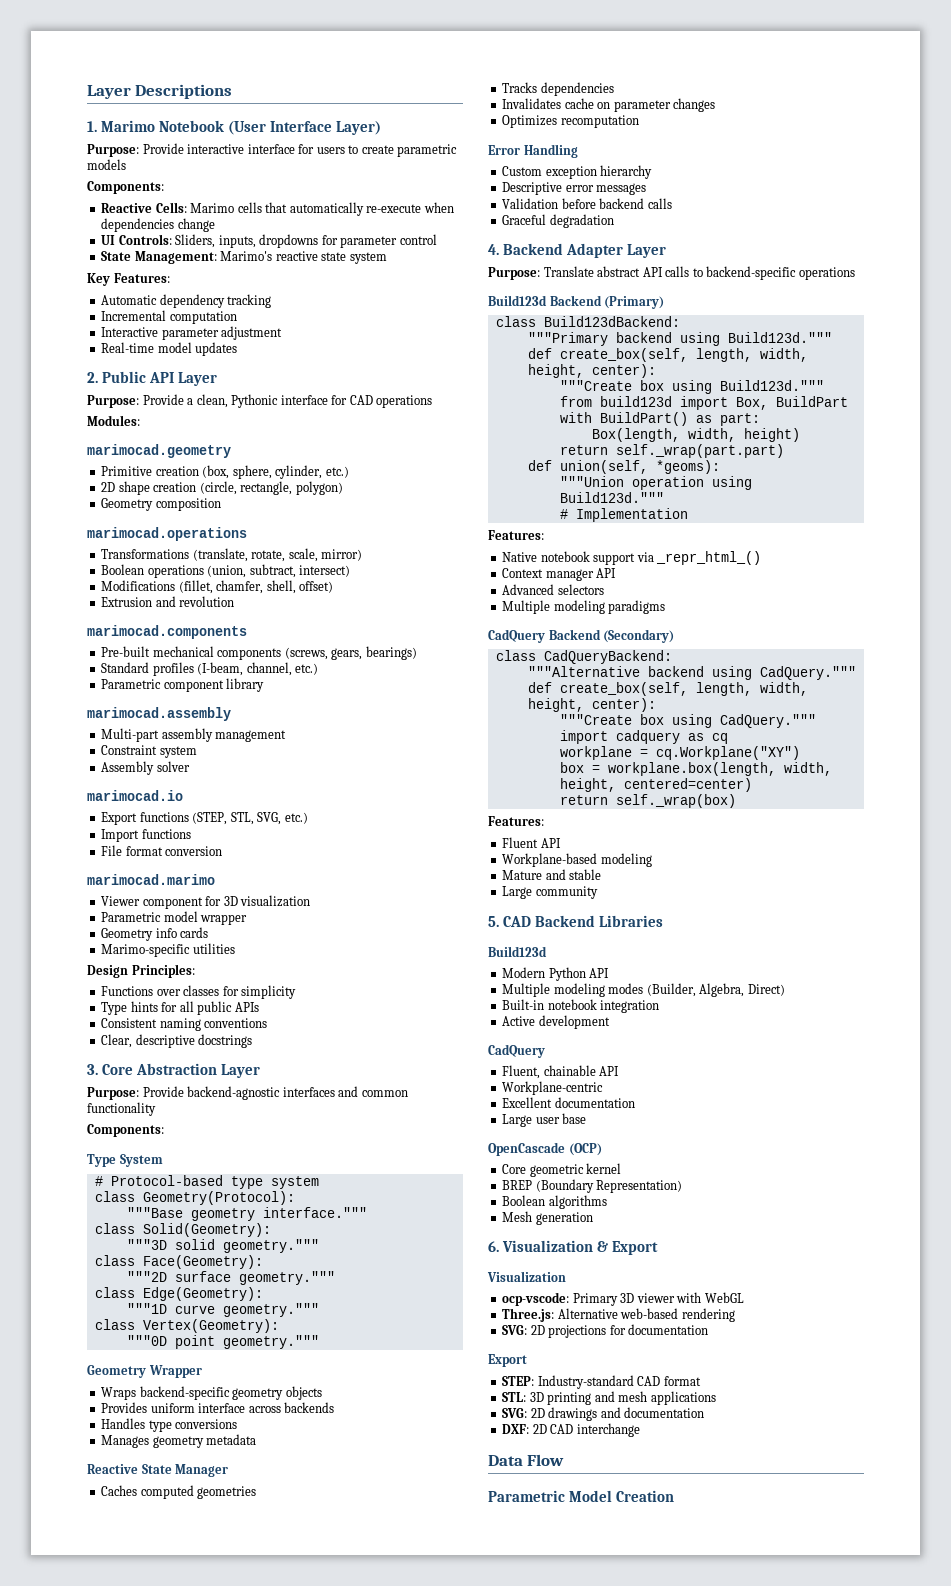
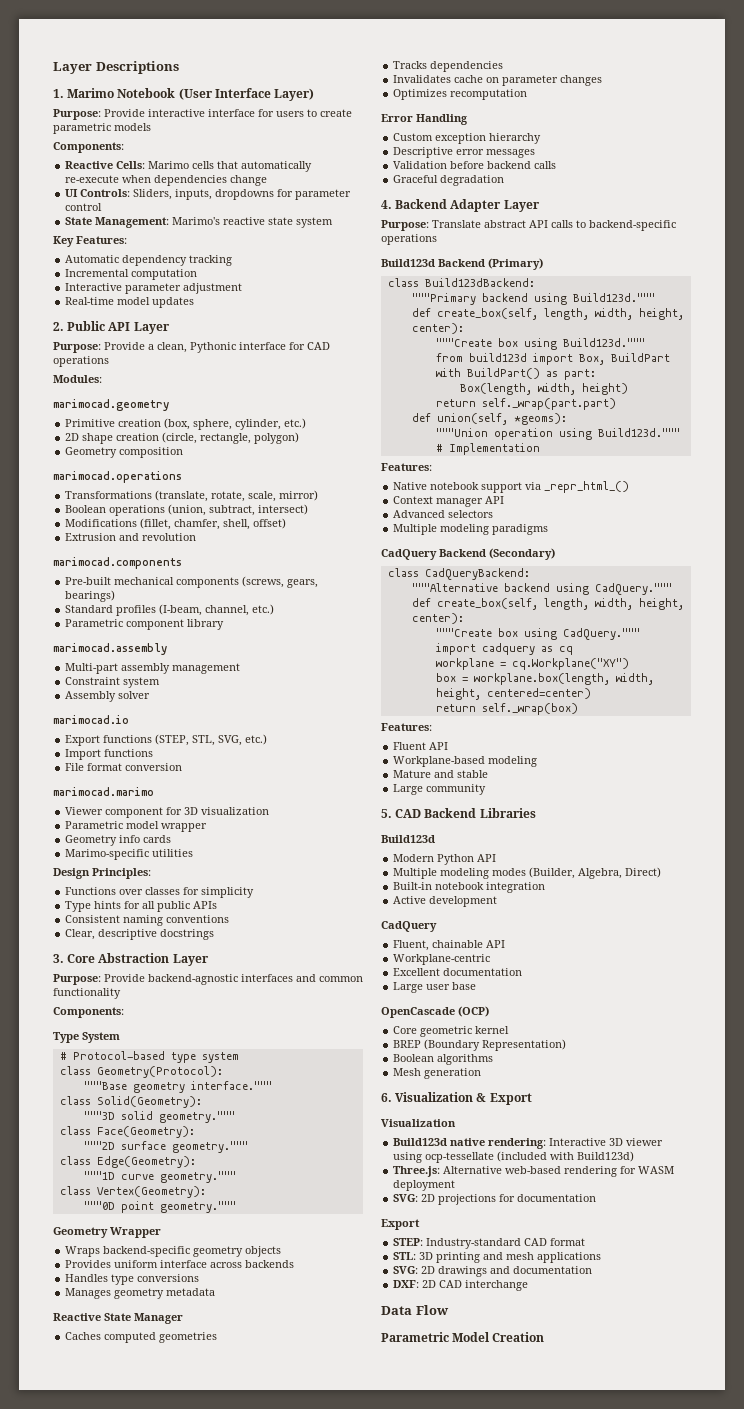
[502,1292,744,1306] ocp-vscode: Primary 3D viewer with WebGL -> [393,1138,664,1149] [393,1151,635,1163] Build123d native rendering: Interactive 3D viewer using ocp-tessellate (included with Build123d)
(735, 1315) none -> [620,1166,675,1174] [393,1180,456,1191] for WASM deployment

